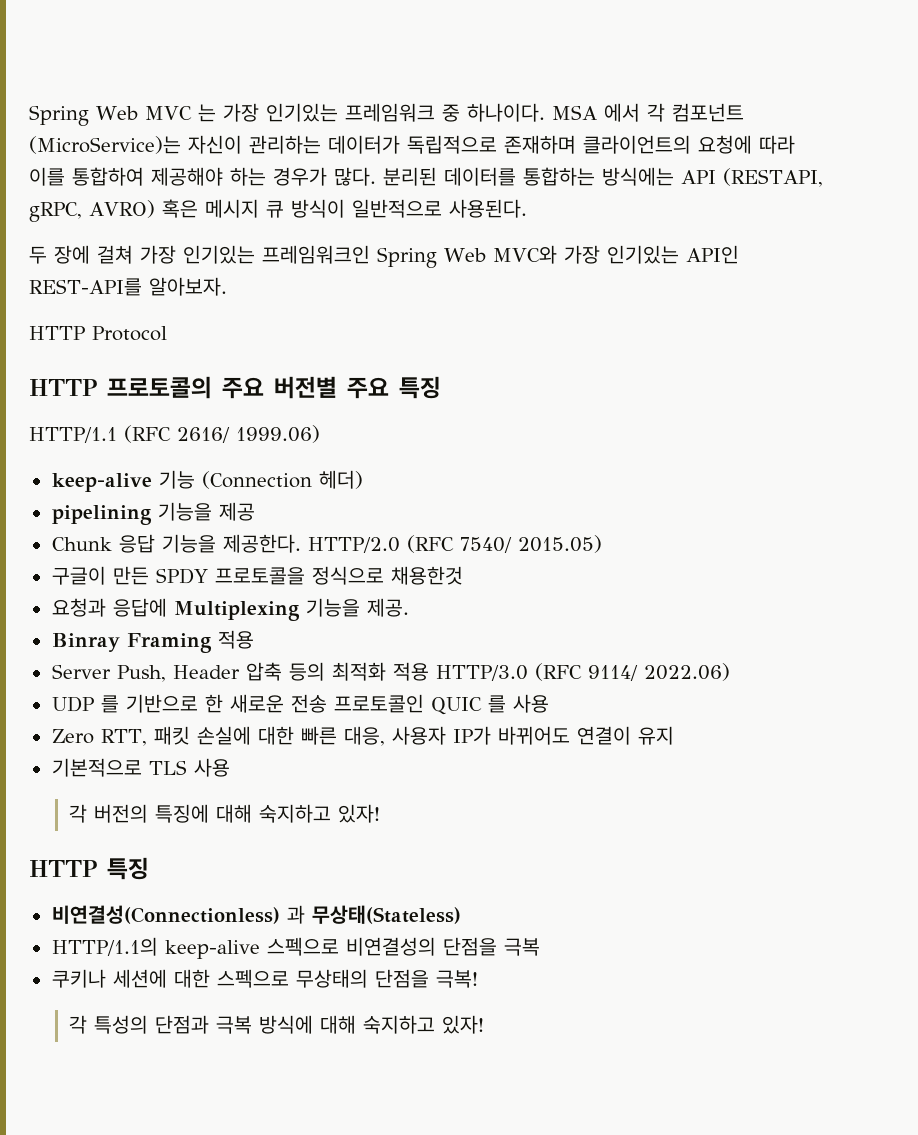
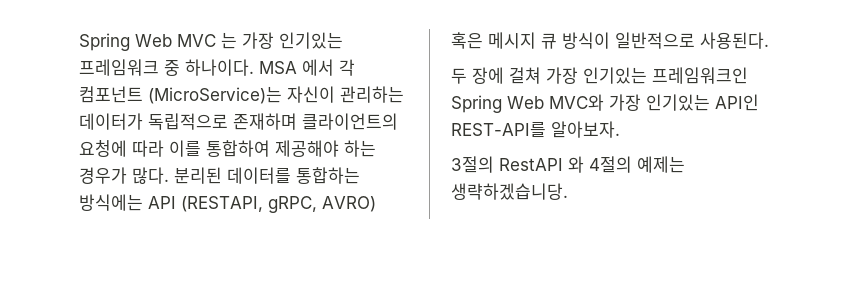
[29,326,167,341] [29,376,441,399] [29,425,320,443] [51,470,363,492] [51,502,255,525] [51,534,602,553] [51,566,463,585] [51,598,409,621] [51,630,254,653] [51,662,730,682] [51,694,549,715] [51,726,674,746] [51,758,230,777] [69,804,381,823] [29,857,149,880] [51,905,461,924] [51,937,540,959] [51,969,478,988] [69,1015,485,1034] HTTP Protocol // HTTP 프로토콜의 주요 버전별 주요 특징 // HTTP/1.1 (RFC 2616/ 1999.06) // keep-alive 기능 (Connection 헤더) // pipelining 기능을 제공 // Chunk 응답 기능을 제공한다. HTTP/2.0 (RFC 7540/ 2015.05) // 구글이 만든 SPDY 프로토콜을 정식으로 채용한것 // 요청과 응답에 Multiplexing 기능을 제공. // Binray Framing 적용 // Server Push, Header 압축 등의 최적화 적용 HTTP/3.0 (RFC 9114/ 2022.06) // UDP 를 기반으로 한 새로운 전송 프로토콜인 QUIC 를 사용 // Zero RTT, 패킷 손실에 대한 빠른 대응, 사용자 IP가 바뀌어도 연결이 유지 // 기본적으로 TLS 사용 // 각 버전의 특징에 대해 숙지하고 있자! // HTTP 특징 // 비연결성(Connectionless) 과 무상태(Stateless) // HTTP/1.1의 keep-alive 스펙으로 비연결성의 단점을 극복 // 쿠키나 세션에 대한 스펙으로 무상태의 단점을 극복! // 각 특성의 단점과 극복 방식에 대해 숙지하고 있자! -> [451,156,685,173] [451,183,568,200] 3절의 RestAPI 와 4절의 예제는 생략하겠습니당.

